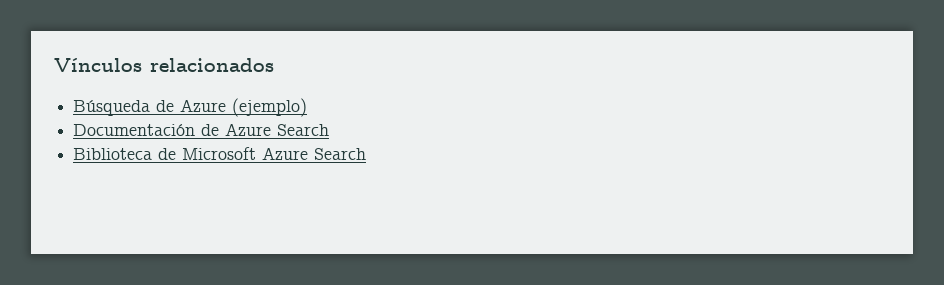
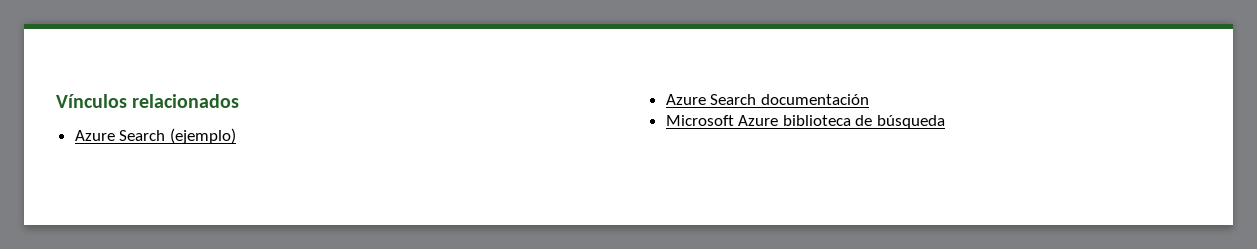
[73,99,227,116] Búsqueda de Azure -> [74,130,166,141] Azure Search
[73,123,330,136] [73,147,367,160] Documentación de Azure Search // Biblioteca de Microsoft Azure Search -> [665,94,869,105] [665,115,946,129] Azure Search documentación // Microsoft Azure biblioteca de búsqueda

